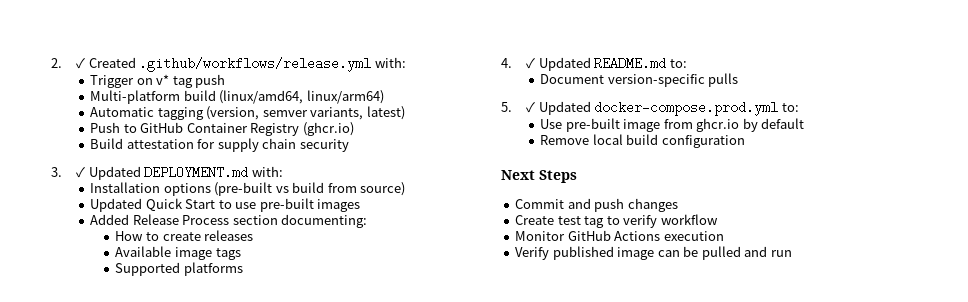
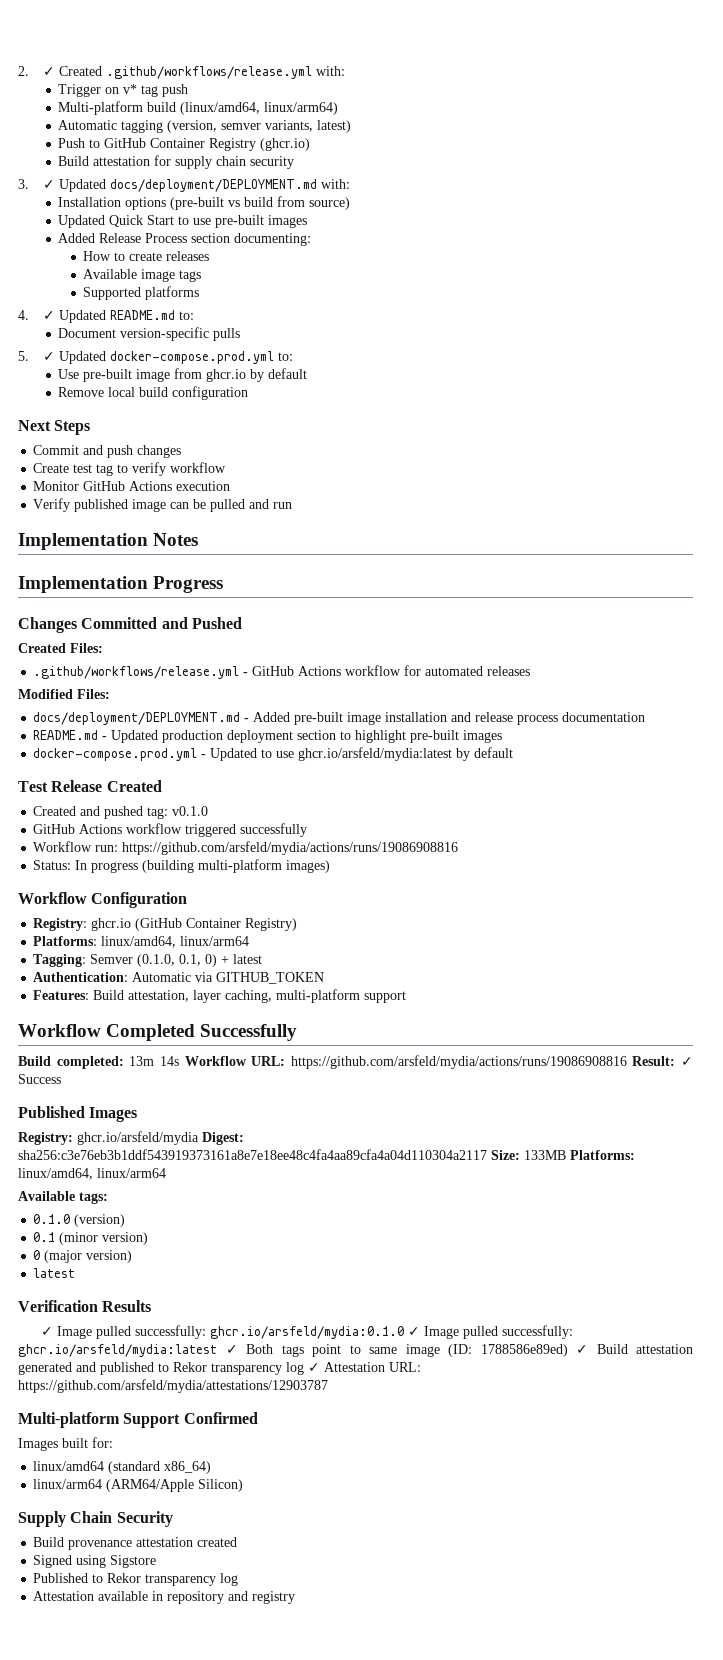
[144,166,249,179] DEPLOYMENT.md -> [110,179,318,192] docs/deployment/DEPLOYMENT.md
(792, 253) none -> [18,533,199,550] [18,576,224,593] [18,617,242,633] [18,643,103,653] [33,665,531,679] [18,689,110,699] [33,712,646,725] [33,730,503,743] [33,747,514,761] [18,780,162,792] [33,806,209,819] [33,823,308,837] [33,841,459,855] [33,859,331,873] [18,892,188,908] [33,918,298,931] [33,936,250,948] [33,954,263,967] [33,972,325,984] [33,989,407,1003] [18,1024,298,1041] [18,1055,693,1069] [18,1074,61,1084] [18,1106,138,1122] [18,1131,244,1145] [18,1149,635,1160] [18,1168,166,1180] [18,1191,108,1204] [33,1214,126,1227] [33,1232,149,1245] [33,1250,133,1263] [33,1268,76,1278] [18,1300,152,1312] [40,1325,573,1339] [18,1344,693,1357] [18,1362,421,1375] [18,1379,328,1393] [18,1412,258,1428] [18,1437,113,1451] [33,1461,212,1474] [33,1479,244,1492] [18,1511,173,1527] [33,1537,238,1550] [33,1555,157,1568] [33,1573,239,1586] [33,1591,296,1604] // Implementation Notes // Implementation Progress // Changes Committed and Pushed // Created Files: // .github/workflows/release.yml - GitHub Actions workflow for automated releases // Modified Files: // docs/deployment/DEPLOYMENT.md - Added pre-built image installation and release process documentation // README.md - Updated production deployment section to highlight pre-built images // docker-compose.prod.yml - Updated to use ghcr.io/arsfeld/mydia:latest by default // Test Release Created // Created and pushed tag: v0.1.0 // GitHub Actions workflow triggered successfully // Workflow run: https://github.com/arsfeld/mydia/actions/runs/19086908816 // Status: In progress (building multi-platform images) // Workflow Configuration // Registry: ghcr.io (GitHub Container Registry) // Platforms: linux/amd64, linux/arm64 // Tagging: Semver (0.1.0, 0.1, 0) + latest // Authentication: Automatic via GITHUB_TOKEN // Features: Build attestation, layer caching, multi-platform support // Workflow Completed Successfully // Build completed: 13m 14s Workflow URL: https://github.com/arsfeld/mydia/actions/runs/19086908816 Result: ✓ Success // Published Images // Registry: ghcr.io/arsfeld/mydia Digest: sha256:c3e76eb3b1ddf543919373161a8e7e18ee48c4fa4aa89cfa4a04d110304a2117 Size: 133MB Platforms: linux/amd64, linux/arm64 // Available tags: // 0.1.0 (version) // 0.1 (minor version) // 0 (major version) // latest // Verification Results // ✓ Image pulled successfully: ghcr.io/arsfeld/mydia:0.1.0 ✓ Image pulled successfully: ghcr.io/arsfeld/mydia:latest ✓ Both tags point to same image (ID: 1788586e89ed) ✓ Build attestation generated and published to Rekor transparency log ✓ Attestation URL: https://github.com/arsfeld/mydia/attestations/12903787 // Multi-platform Support Confirmed // Images built for: // linux/amd64 (standard x86_64) // linux/arm64 (ARM64/Apple Silicon) // Supply Chain Security // Build provenance attestation created // Signed using Sigstore // Published to Rekor transparency log // Attestation available in repository and registry

